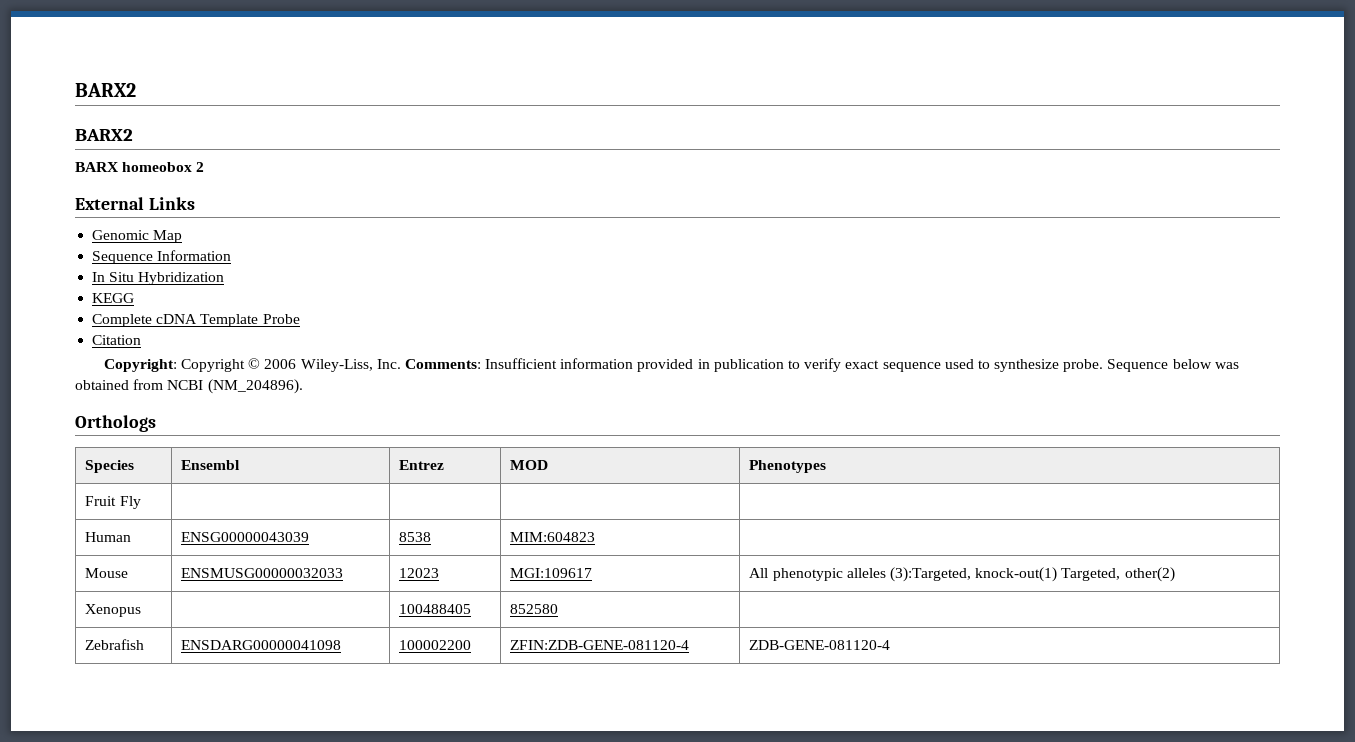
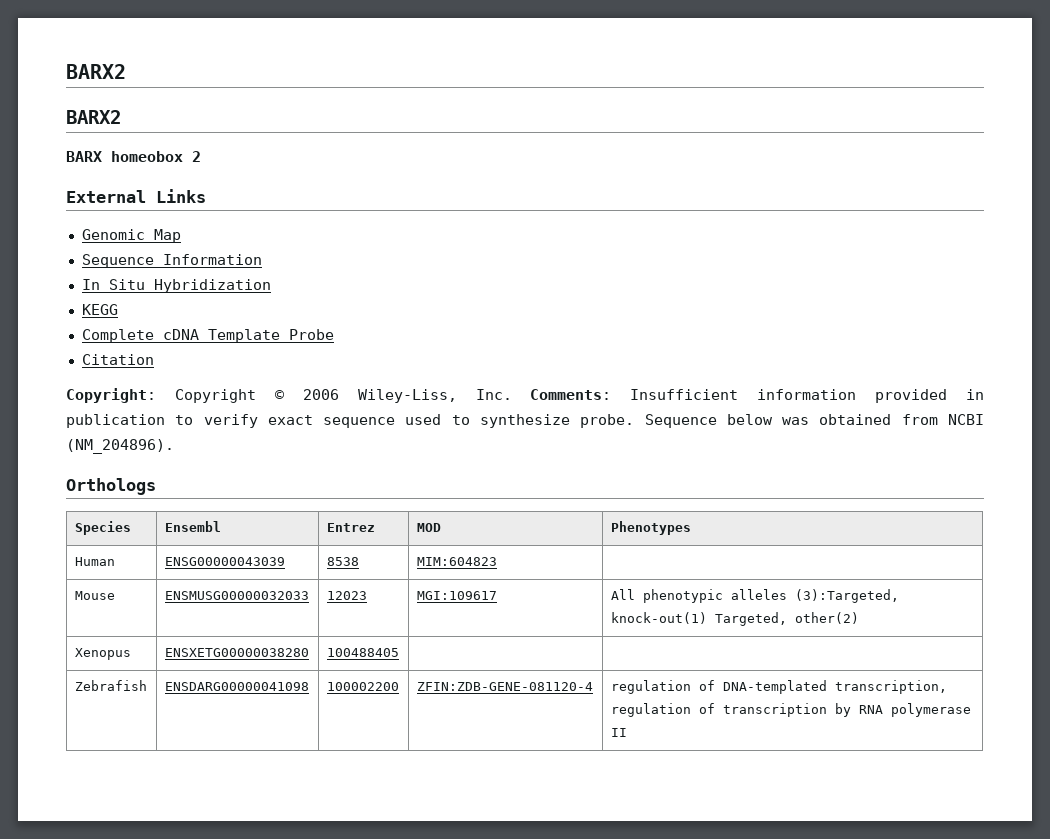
[85,496,141,509] // Fruit Fly | | | | -> (691, 528) none
(142, 610) none -> [164,648,309,657] ENSXETG00000038280
[510,604,559,614] 852580 -> (399, 652) none
[749,640,891,650] ZDB-GENE-081120-4 -> [610,680,947,694] [610,703,971,717] [610,728,627,737] regulation of DNA-templated transcription, regulation of transcription by RNA polymerase II

